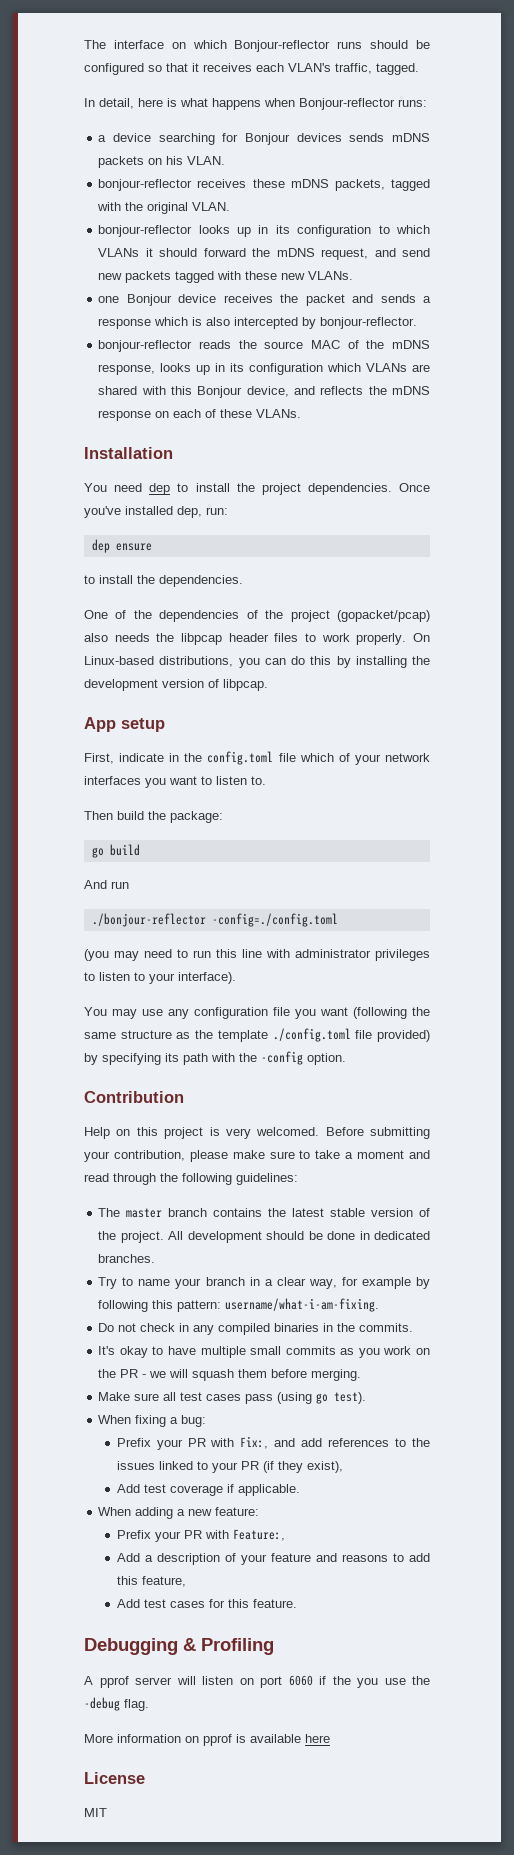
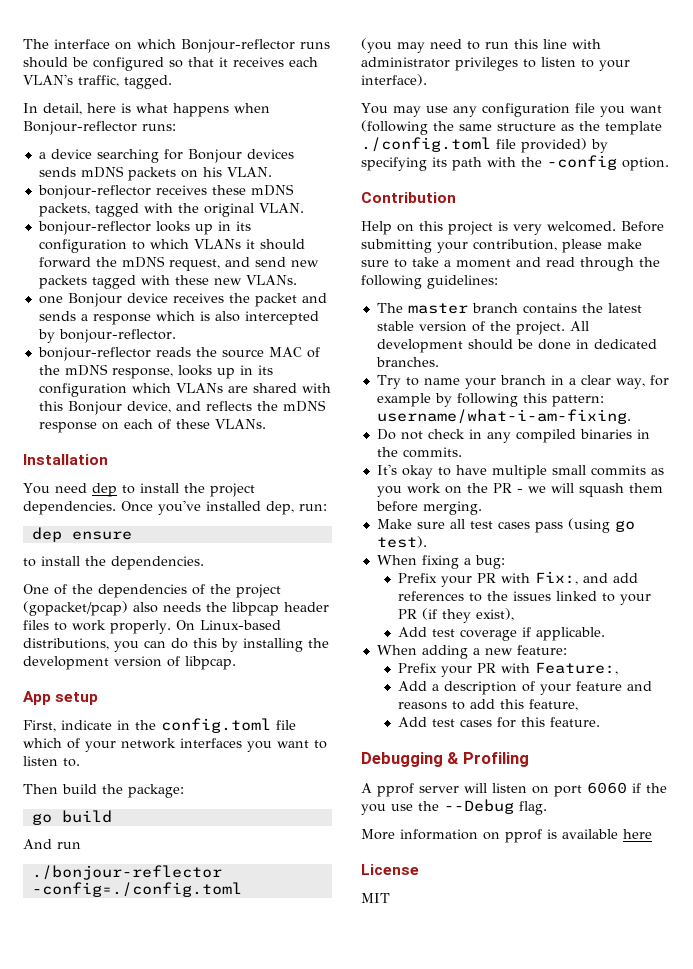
[84,1697,120,1711] -debug -> [444,799,514,814] --Debug

